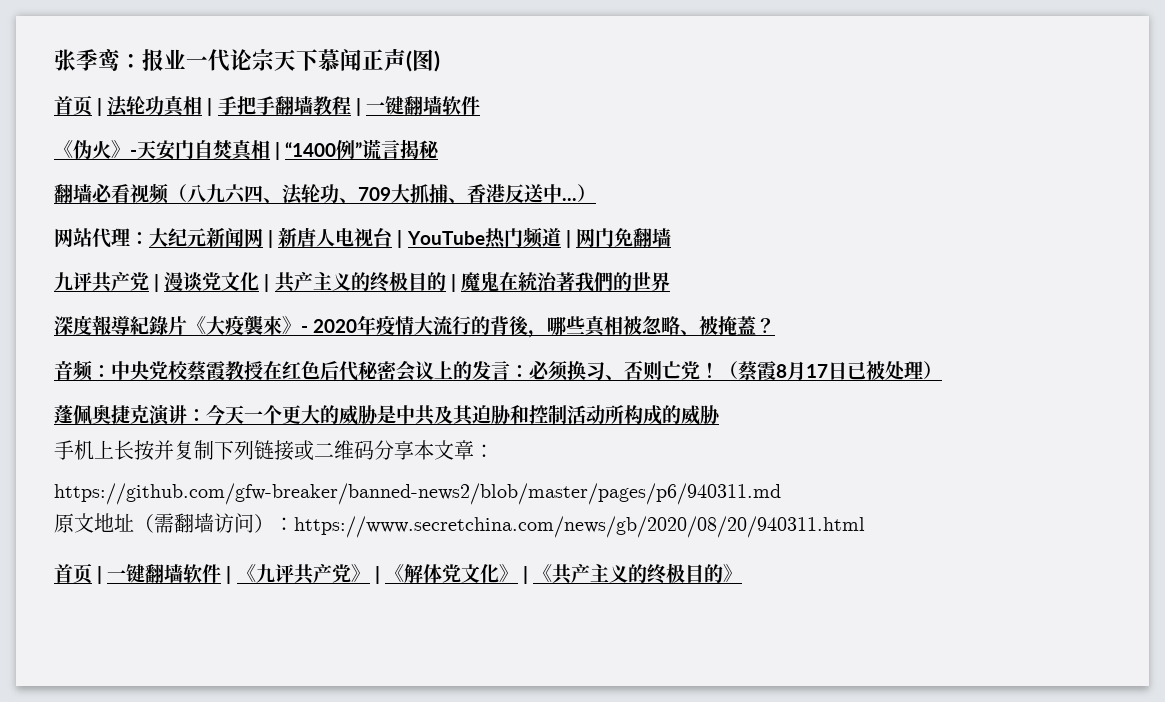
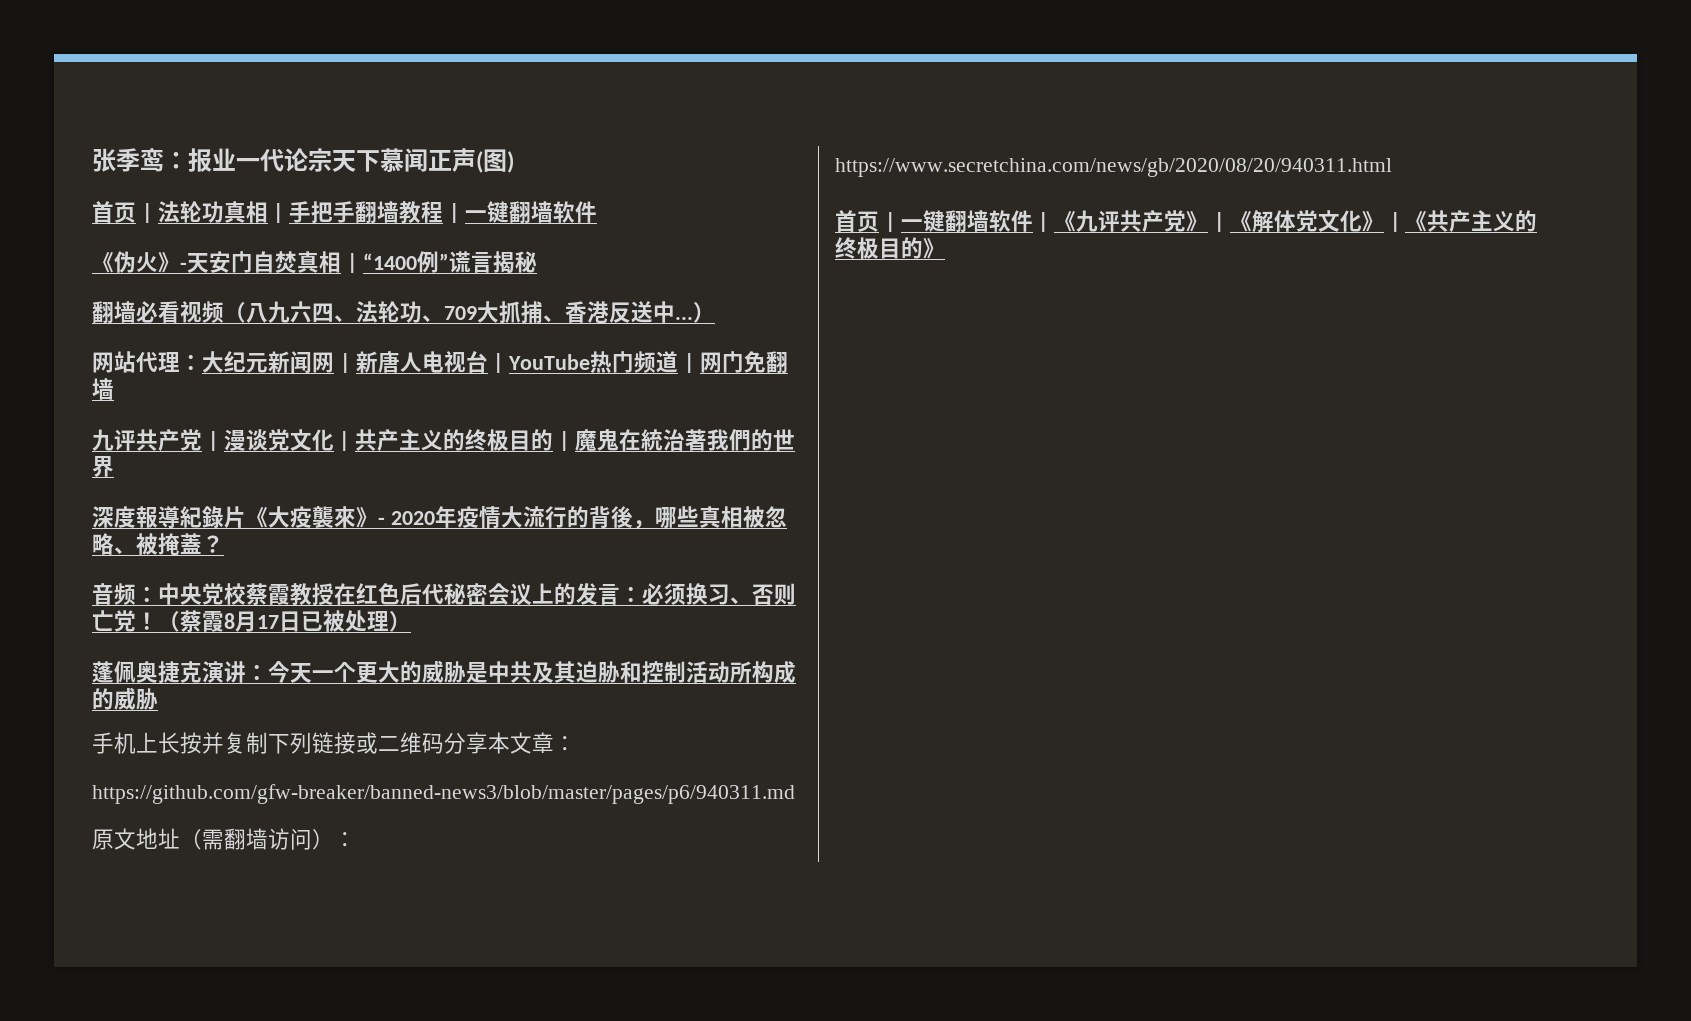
[54,483,781,505] https://github.com/gfw-breaker/banned-news2/blob/master/pages/p6/940311.md -> [92,784,795,804] https://github.com/gfw-breaker/banned-news3/blob/master/pages/p6/940311.md

